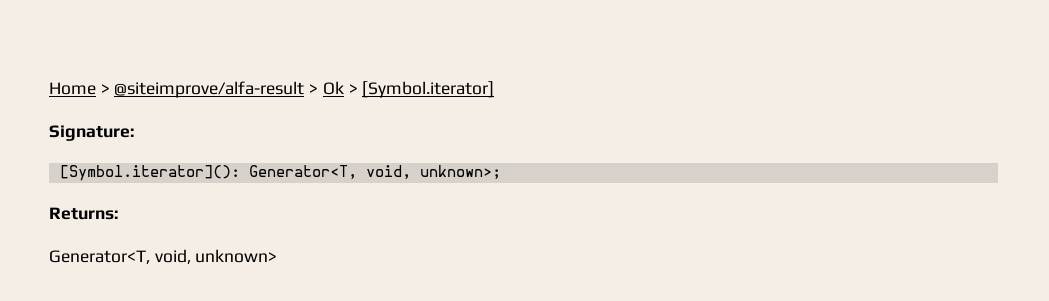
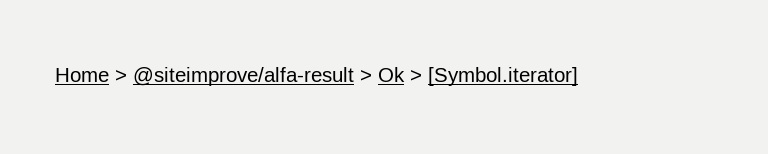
[49,125,134,141] [59,165,501,181] [49,207,118,220] [49,249,278,264] // Signature: // [Symbol.iterator](): Generator<T, void, unknown>; // Returns: // Generator<T, void, unknown> -> (578, 76) none

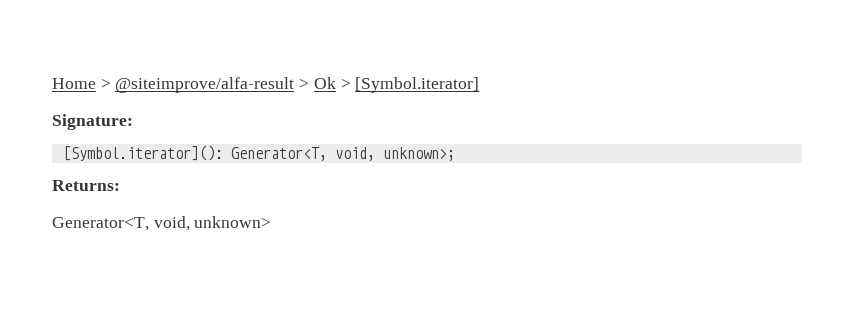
(578, 76) none -> [52,114,133,130] [62,145,455,161] [52,180,120,191] [52,216,272,231] // Signature: // [Symbol.iterator](): Generator<T, void, unknown>; // Returns: // Generator<T, void, unknown>

